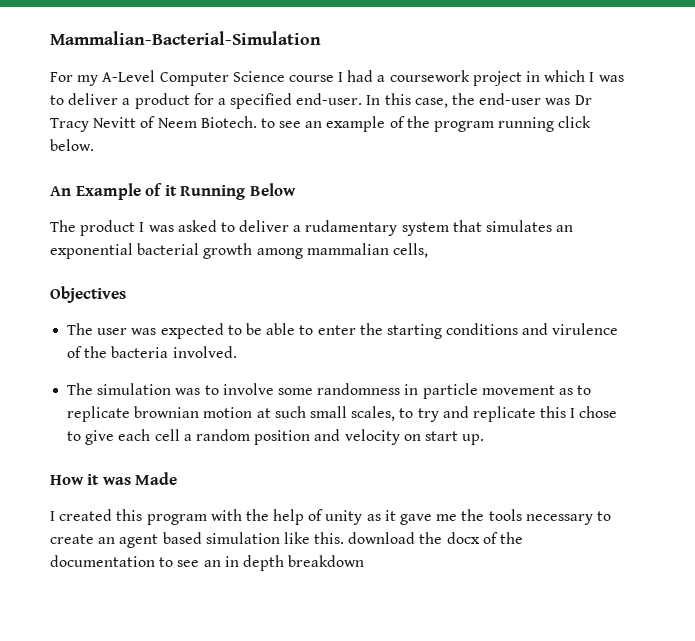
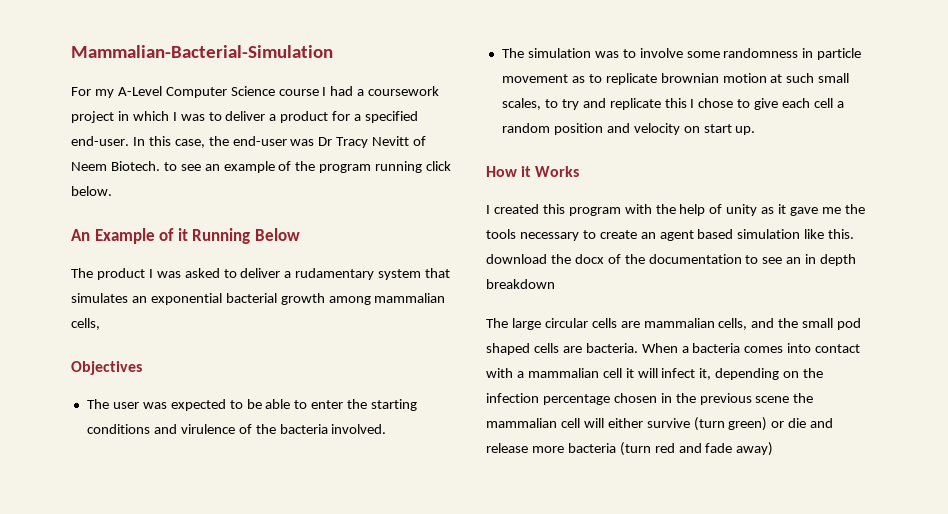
[102,472,178,485] was Made -> [535,166,580,177] Works
(365, 561) none -> [486,318,862,330] [486,343,861,355] [486,368,824,380] [486,393,814,405] [486,417,834,431] [486,442,774,456] // The large circular cells are mammalian cells, and the small pod shaped cells are bacteria. When a bacteria comes into contact with a mammalian cell it will infect it, depending on the infection percentage chosen in the previous scene the mammalian cell will either survive (turn green) or die and release more bacteria (turn red and fade away)

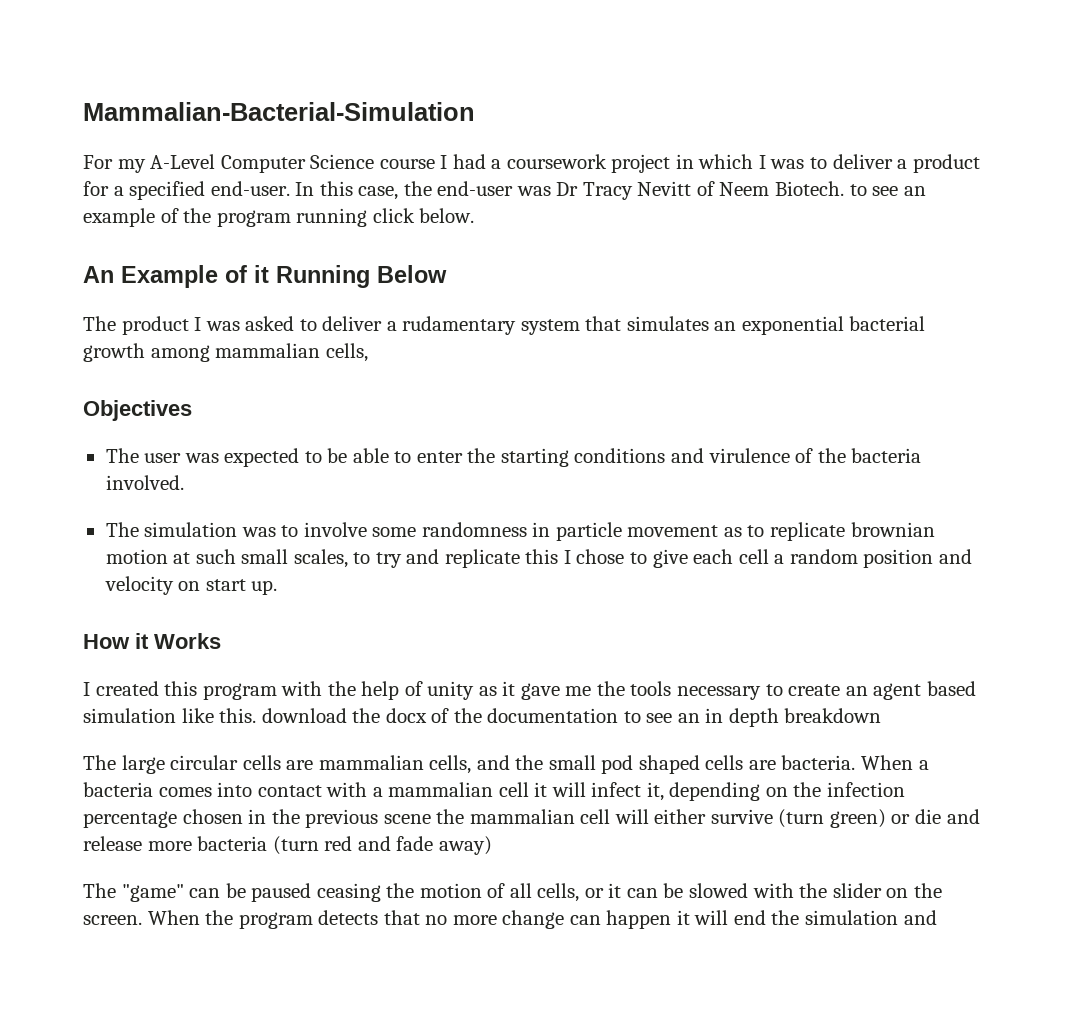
(774, 449) none -> [83,883,942,902] [83,910,937,929] // The "game" can be paused ceasing the motion of all cells, or it can be slowed with the slider on the screen. When the program detects that no more change can happen it will end the simulation and

